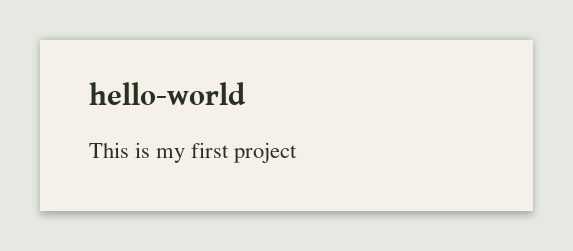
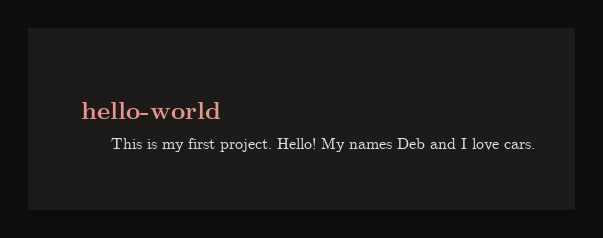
[234,142,298,163] project -> [219,137,535,152] project. Hello! My names Deb and I love cars.

